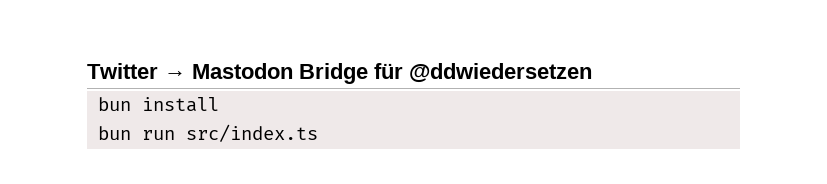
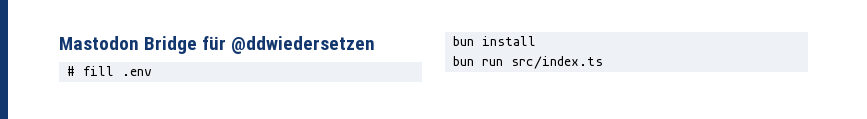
[87,63,186,79] Twitter → -> (59, 43) none
(592, 73) none -> [67,66,153,76] // # fill .env

